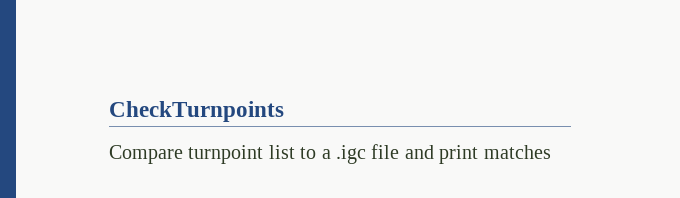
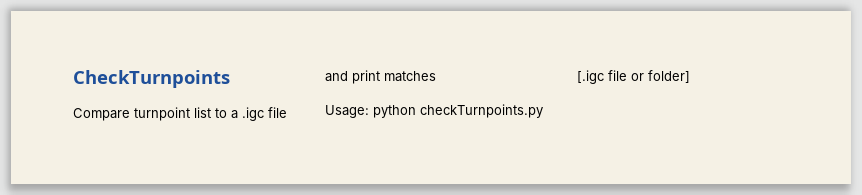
(551, 152) none -> [325,104,543,118] [577,70,690,84] // Usage: python checkTurnpoints.py [.igc file or folder]

